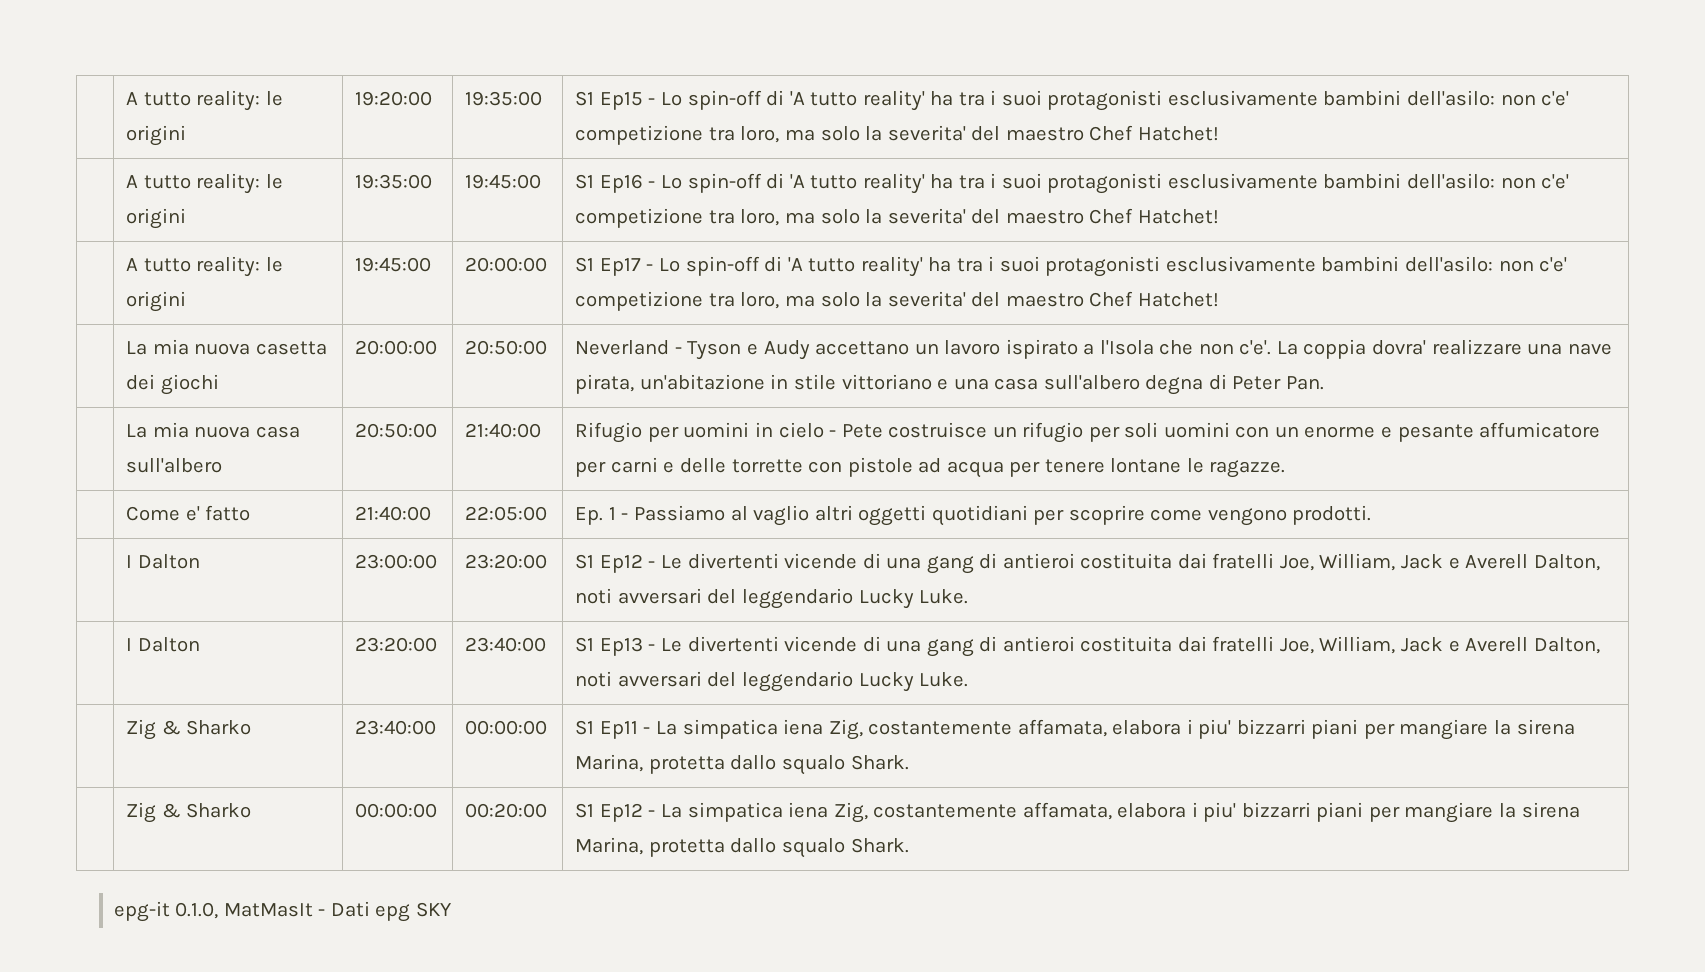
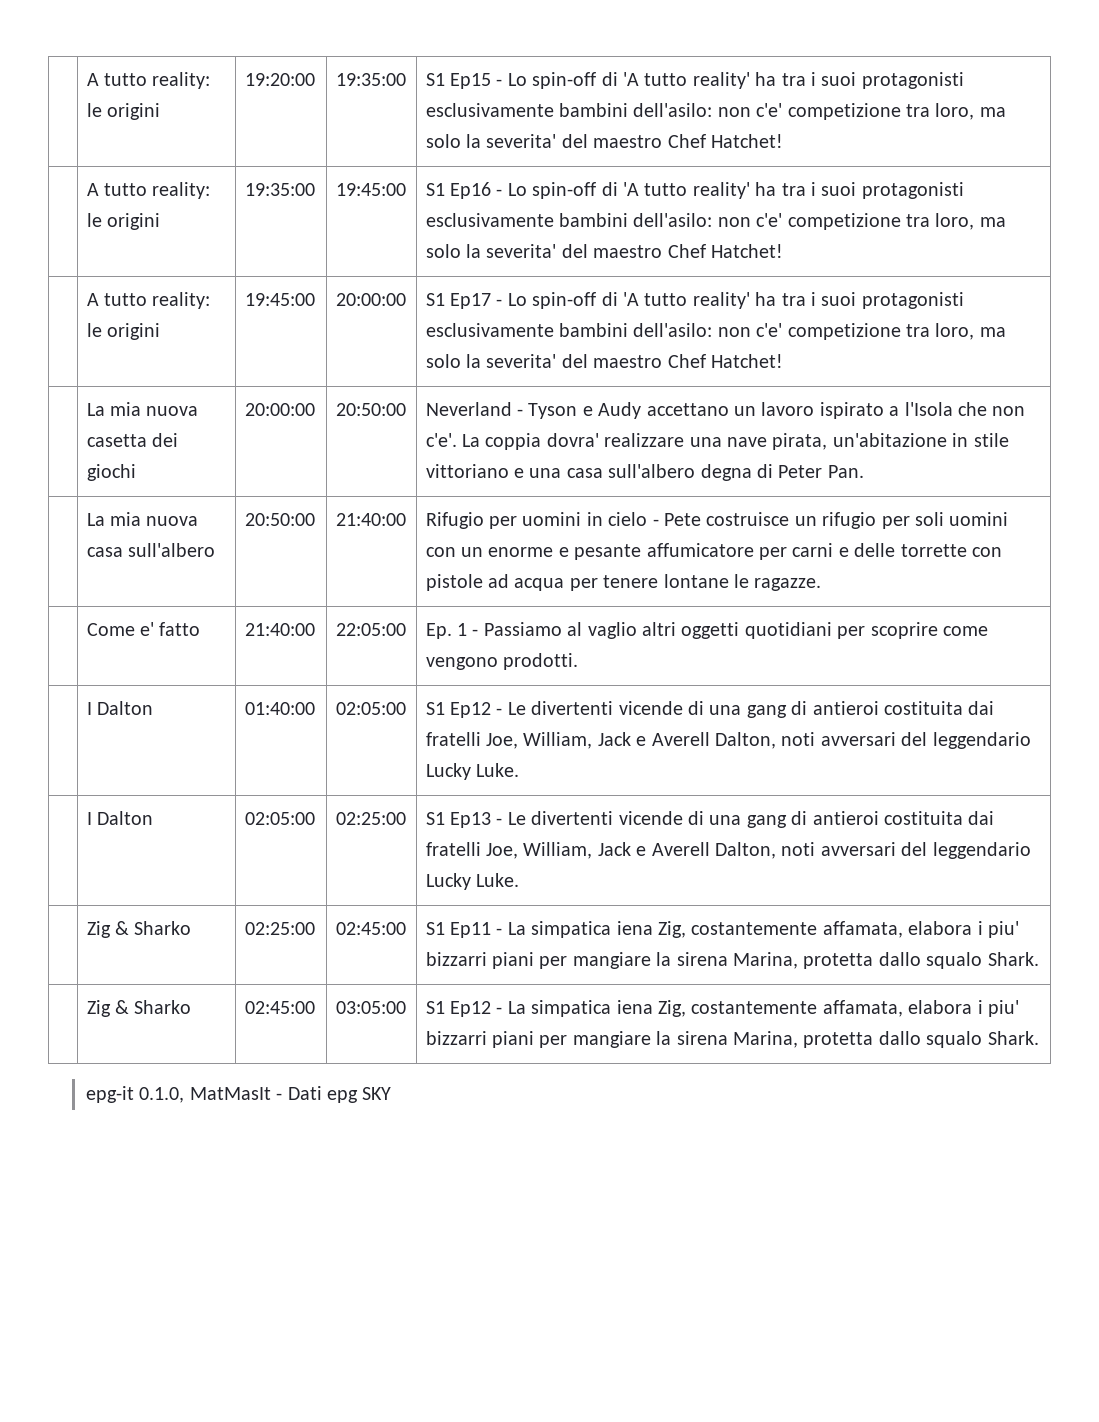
[355,554,438,569] [465,554,548,569] 23:00:00 | 23:20:00 -> [244,702,315,715] [335,702,406,715] 01:40:00 | 02:05:00
[355,637,438,652] [465,637,547,652] 23:20:00 | 23:40:00 -> [244,812,315,825] [335,812,406,825] 02:05:00 | 02:25:00
[355,720,437,735] [465,720,548,735] 23:40:00 | 00:00:00 -> [244,922,315,935] [335,922,406,935] 02:25:00 | 02:45:00
[355,803,438,818] [465,803,548,818] 00:00:00 | 00:20:00 -> [244,1001,315,1014] [335,1001,406,1014] 02:45:00 | 03:05:00

